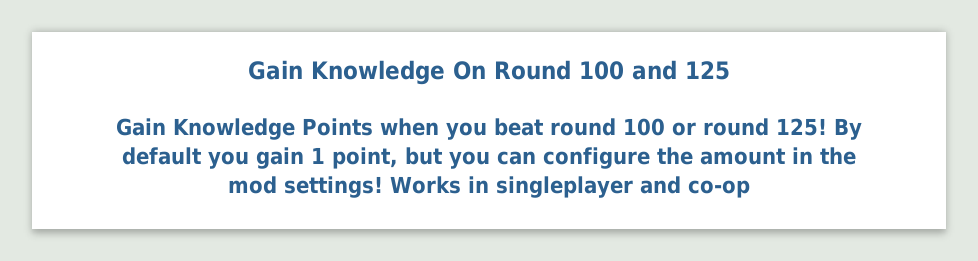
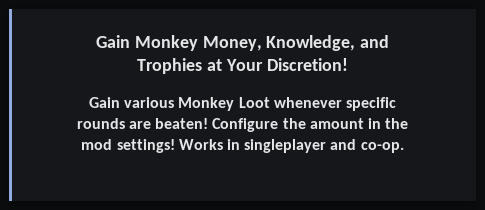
[248,60,730,85] [116,118,862,140] [122,147,650,169] Gain Knowledge On Round 100 and 125 // Gain Knowledge Points when you beat round 100 or round 125! By default you gain 1 point, but you can configure -> [96,35,389,51] [137,58,348,74] [89,97,396,111] [76,118,279,132] Gain Monkey Money, Knowledge, and Trophies at Your Discretion! // Gain various Monkey Loot whenever specific rounds are beaten! Configure
[687,180,750,198] co-op -> [360,142,404,153] co-op.

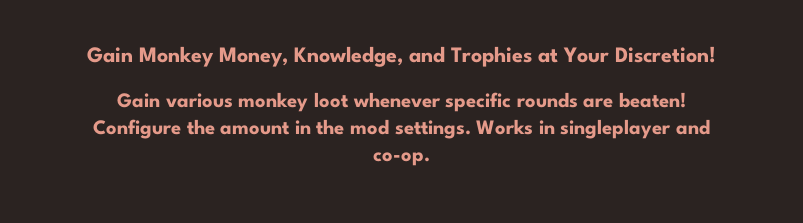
[178,97,270,111] Monkey Loot -> [238,92,349,112] monkey loot
[116,139,175,153] settings! -> [394,120,471,139] settings.

